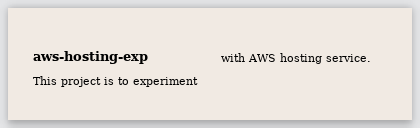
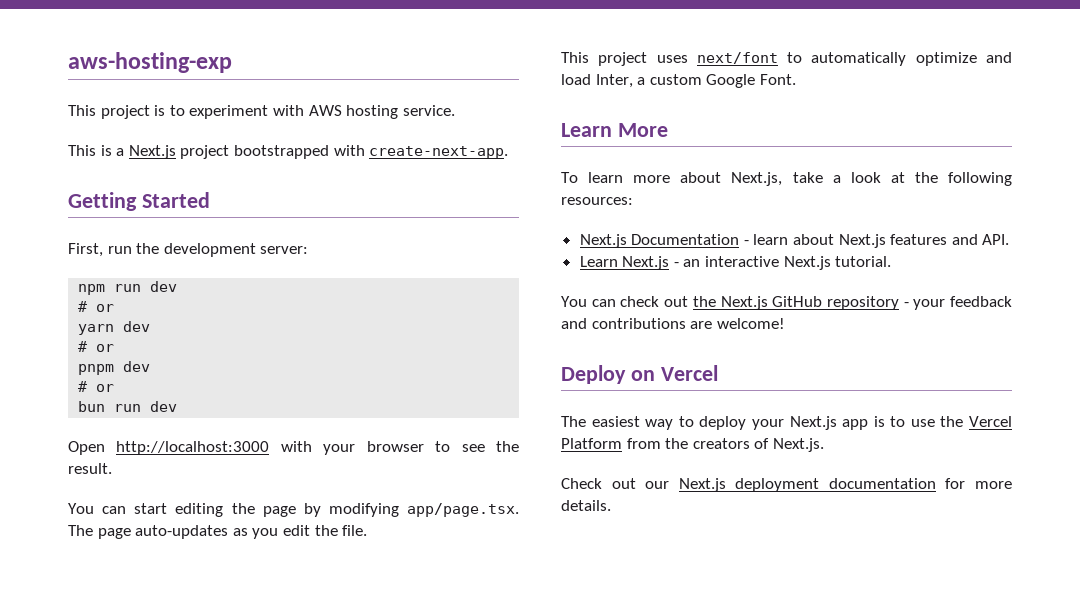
(371, 58) none -> [68,145,509,159] [68,192,210,211] [68,243,309,257] [78,281,178,295] [78,301,115,312] [78,321,151,335] [78,341,115,352] [78,361,151,375] [78,381,115,392] [78,401,178,412] [68,441,519,455] [68,463,112,474] [68,503,519,517] [68,525,368,539] [561,52,1012,66] [561,74,796,88] [561,123,668,137] [561,172,1013,186] [561,197,633,205] [579,234,1010,248] [579,256,892,270] [561,296,1012,310] [561,318,785,329] [561,365,718,384] [561,416,1012,430] [561,438,824,452] [561,478,1012,492] [561,500,611,511] // This is a Next.js project bootstrapped with create-next-app. // Getting Started // First, run the development server: // npm run dev // # or // yarn dev // # or // pnpm dev // # or // bun run dev // Open http://localhost:3000 with your browser to see the result. // You can start editing the page by modifying app/page.tsx. The page auto-updates as you edit the file. // This project uses next/font to automatically optimize and load Inter, a custom Google Font. // Learn More // To learn more about Next.js, take a look at the following resources: // Next.js Documentation - learn about Next.js features and API. // Learn Next.js - an interactive Next.js tutorial. // You can check out the Next.js GitHub repository - your feedback and contributions are welcome! // Deploy on Vercel // The easiest way to deploy your Next.js app is to use the Vercel Platform from the creators of Next.js. // Check out our Next.js deployment documentation for more details.

